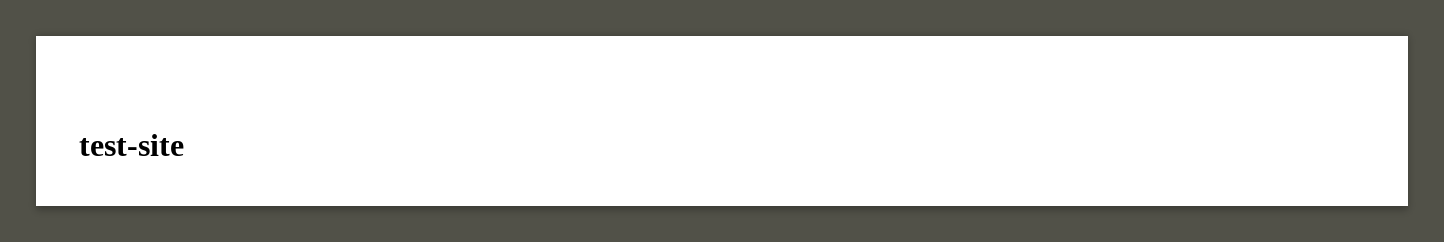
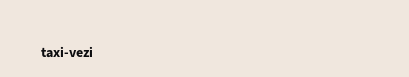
[79,134,184,156] test-site -> [41,46,93,58] taxi-vezi

